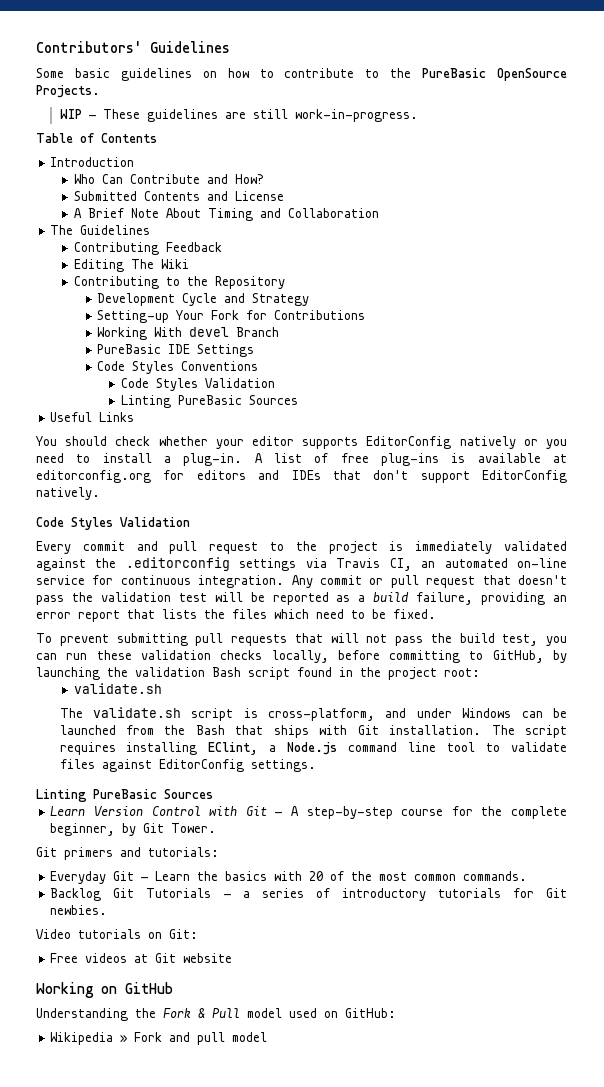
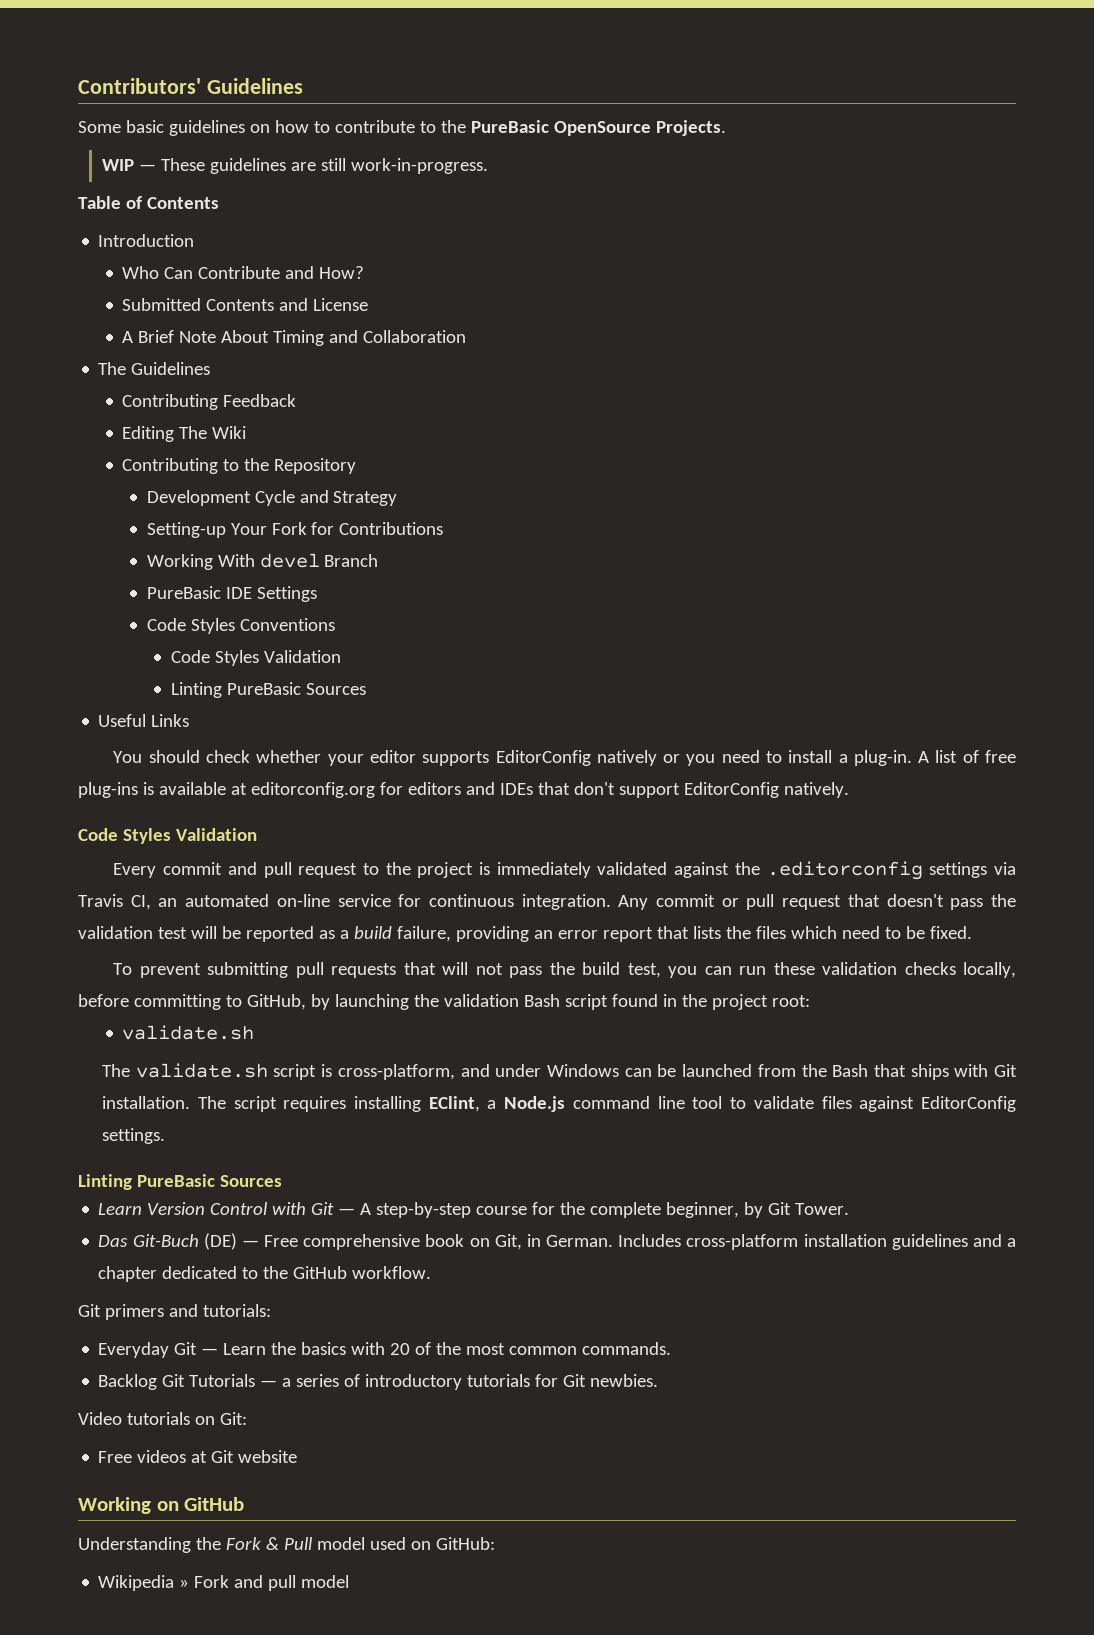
(217, 828) none -> [98,1233,1016,1250] [98,1266,432,1282] // Das Git-Buch (DE) — Free comprehensive book on Git, in German. Includes cross-platform installation guidelines and a chapter dedicated to the GitHub workflow.

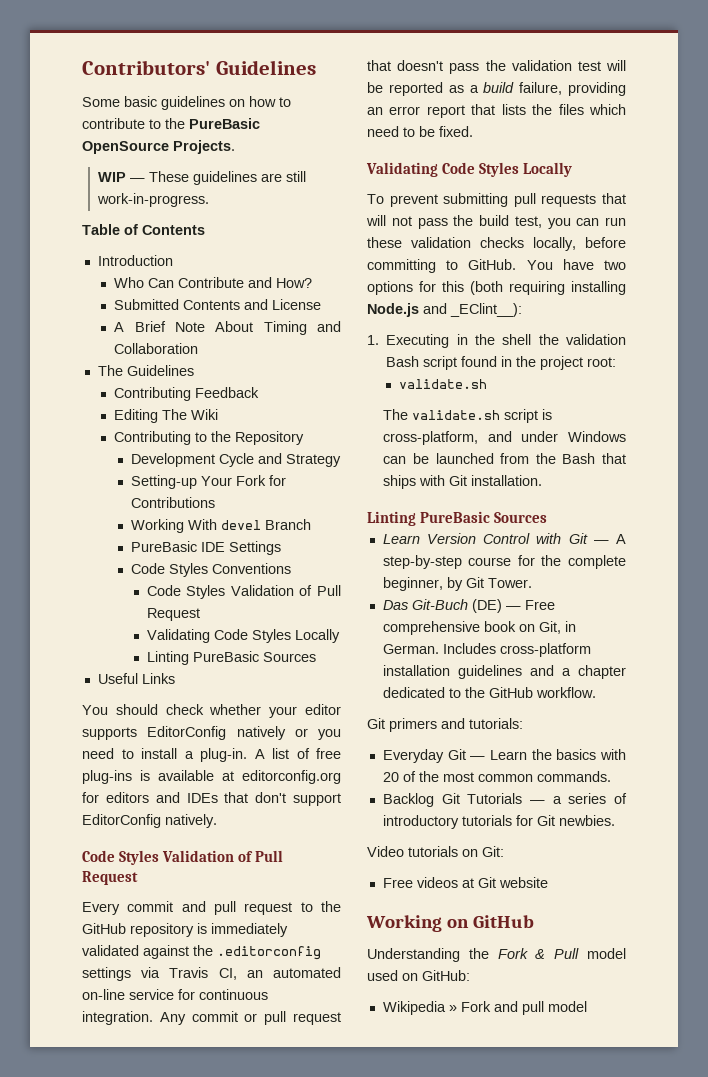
(341, 656) none -> [299,585,341,596] [146,608,200,621] [146,629,340,643] of Pull Request // Validating Code Styles Locally
(257, 834) none -> [237,850,283,862] [82,871,138,885] of Pull Request
[417,862,474,878] project -> [82,923,194,937] GitHub repository
(972, 932) none -> [366,162,572,177] // Validating Code Styles Locally
[246,994,409,1010] GitHub, by launching -> [468,259,626,270] [367,281,626,295] [367,303,522,317] [367,334,532,348] GitHub. You have two options for this (both requiring installing Node.js and _EClint__): // 1. Executing in the shell
[197,1096,1016,1112] [102,1128,166,1144] The script requires installing EClint, a Node.js command line tool to validate files against EditorConfig settings. -> (543, 480) none

